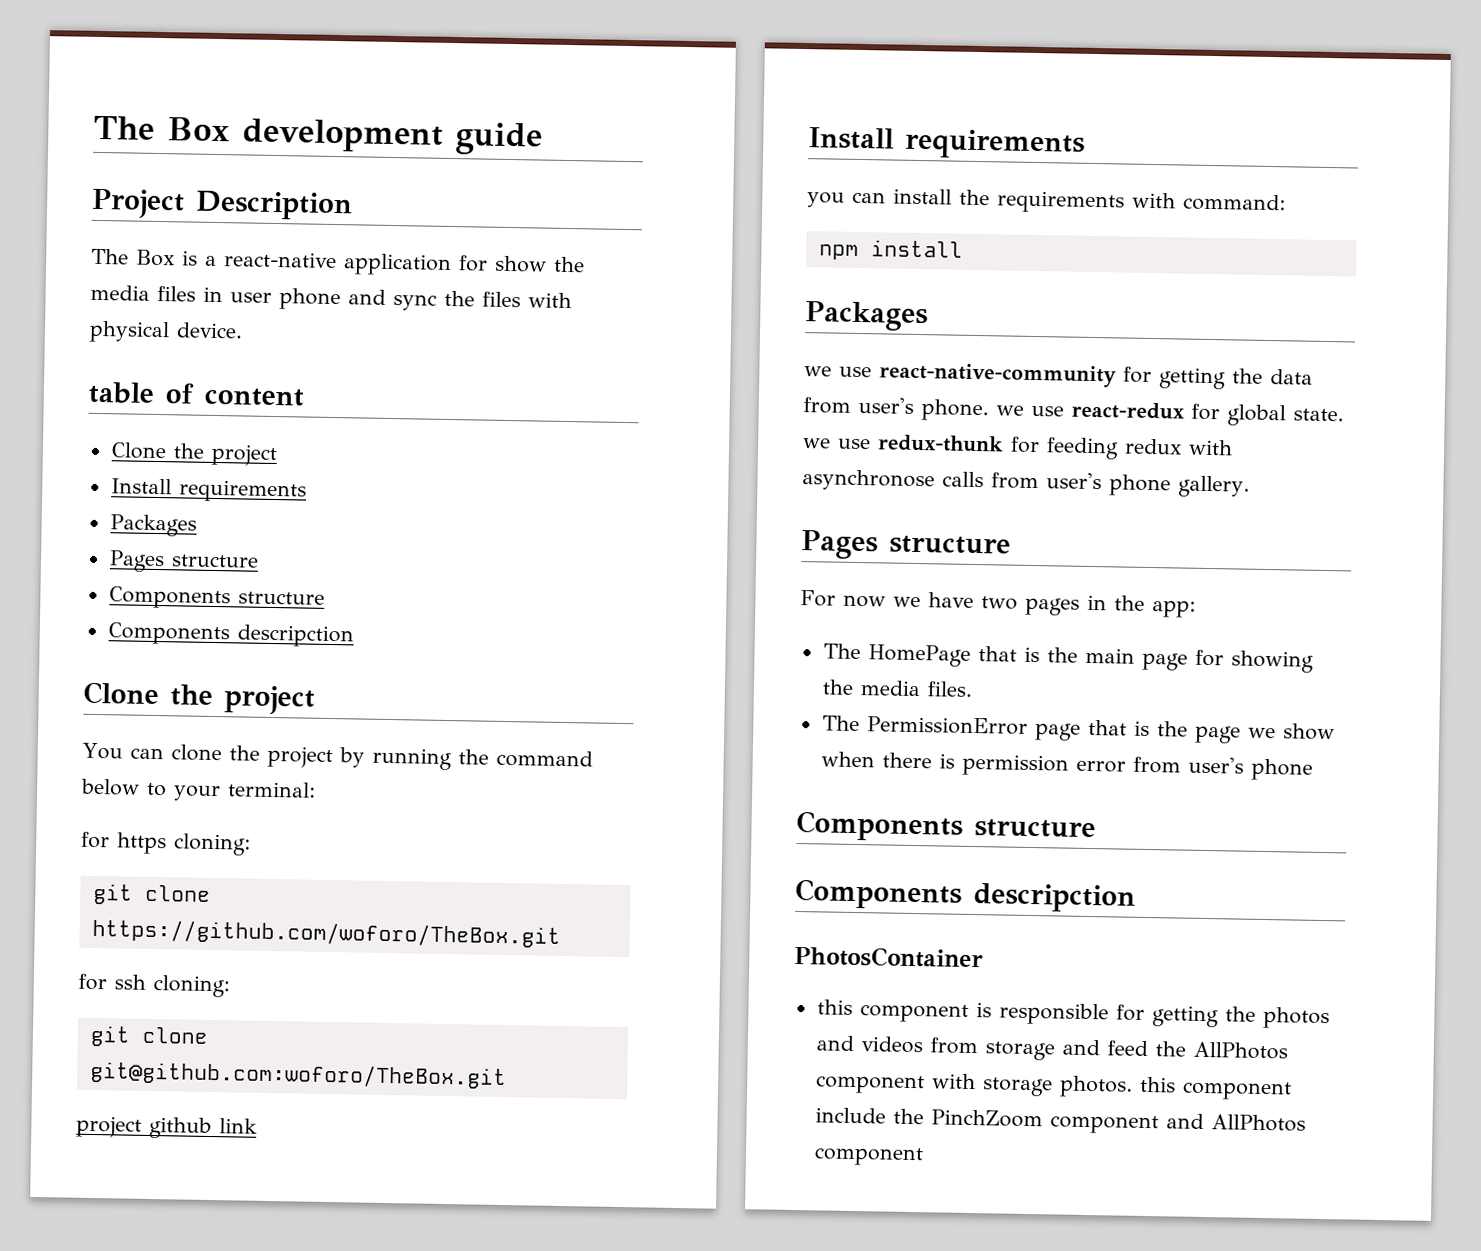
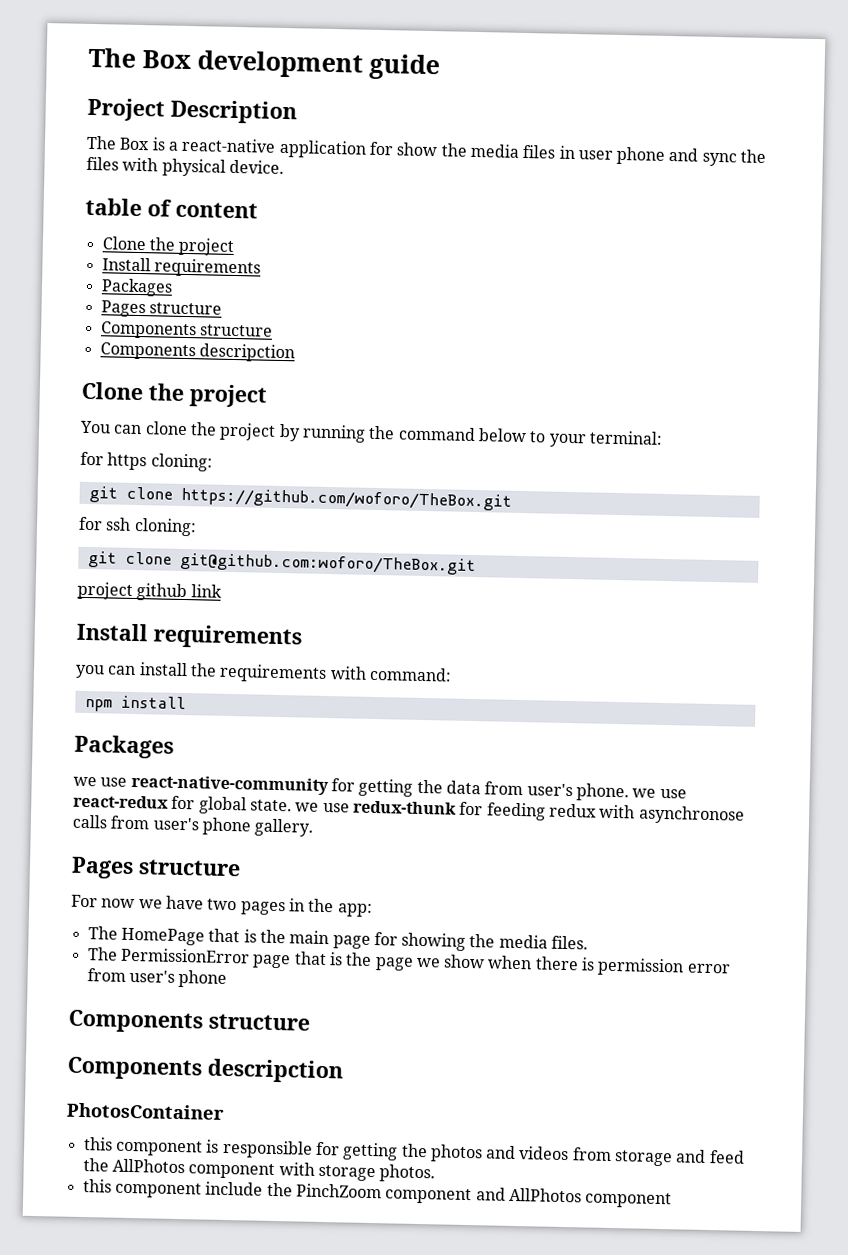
(1133, 1086) none -> (436, 1173) //

